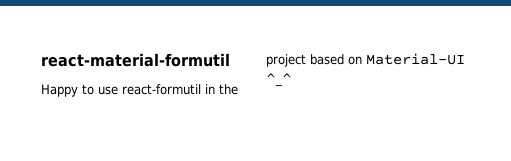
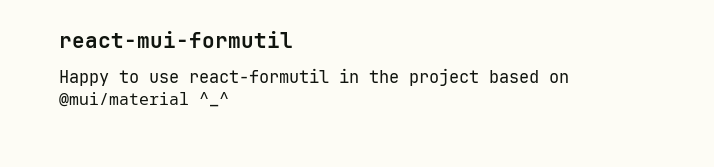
[41,53,230,67] react-material-formutil -> [59,31,293,48] react-mui-formutil
[366,53,465,65] Material-UI -> [59,92,189,107] @mui/material

